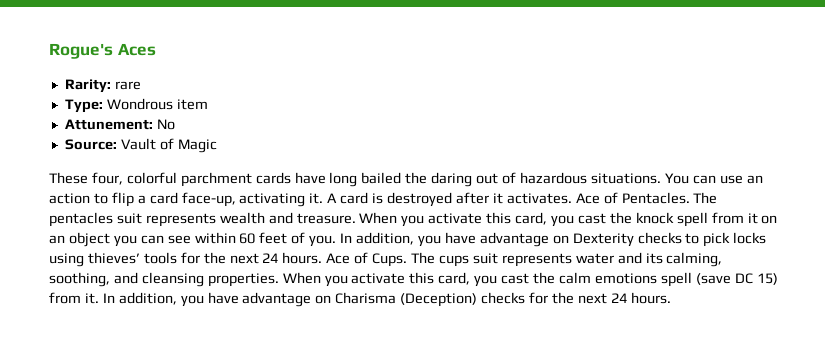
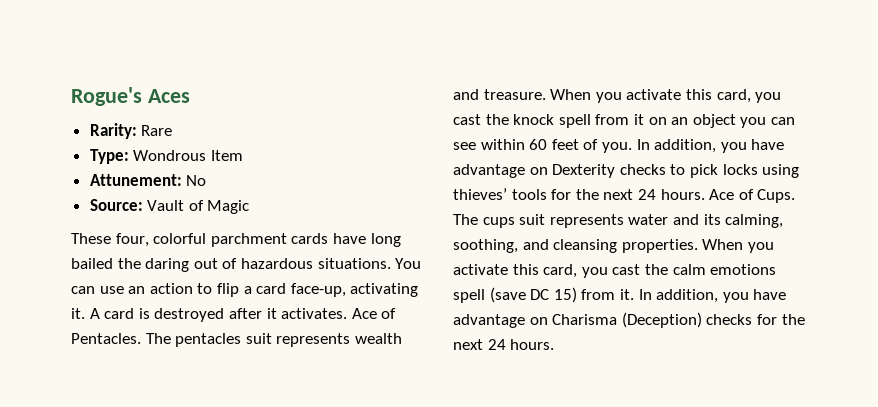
[114,81,141,90] rare -> [141,125,173,136] Rare
[176,99,208,110] item -> [210,150,243,161] Item

